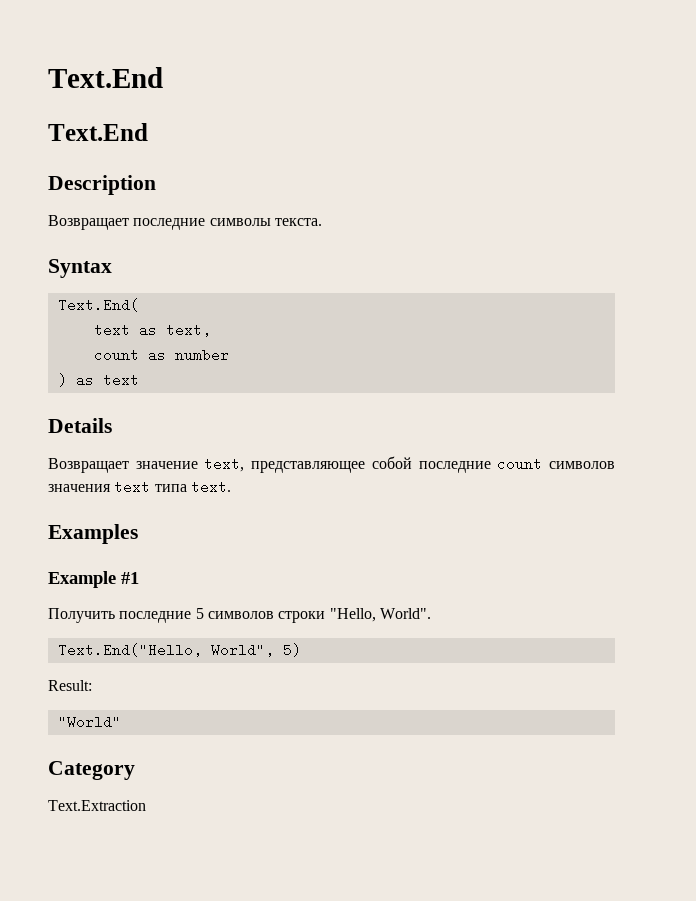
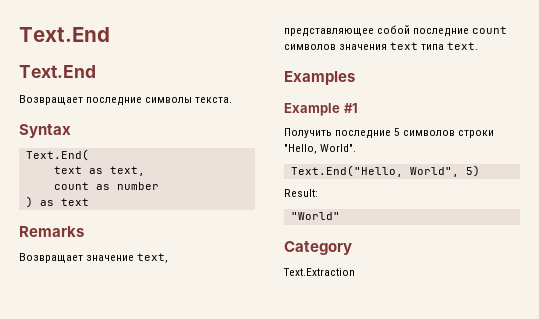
[48,175,156,195] // Description -> (96, 71) none
[48,418,112,433] Details -> [19,226,84,237] Remarks

